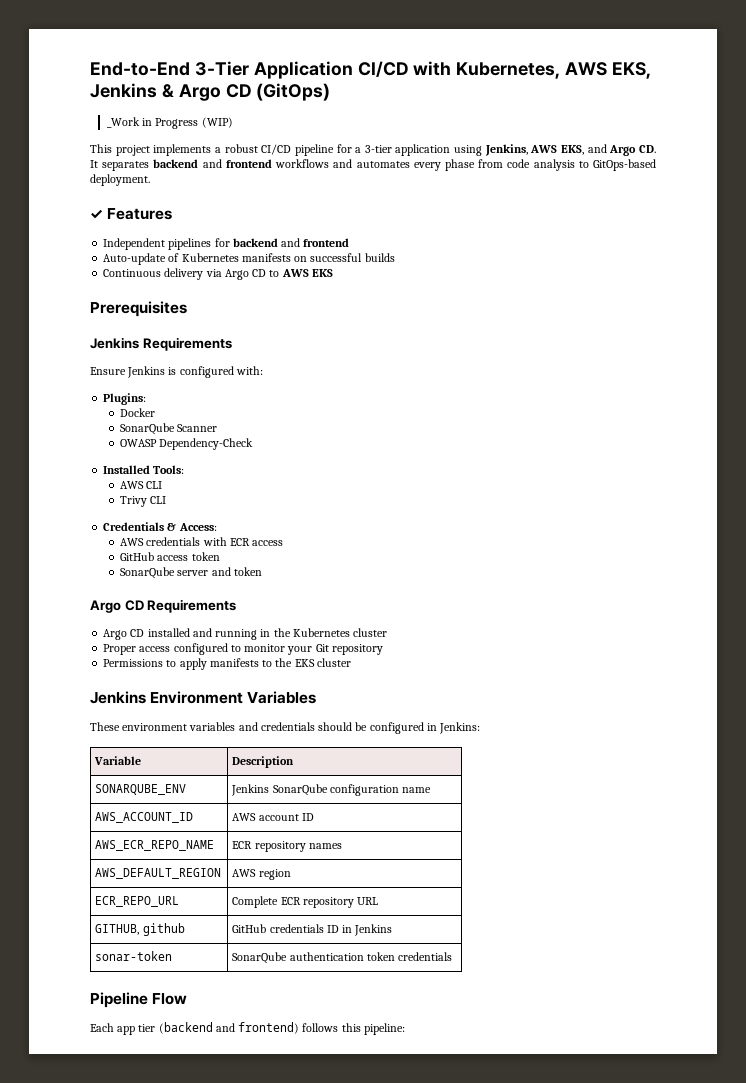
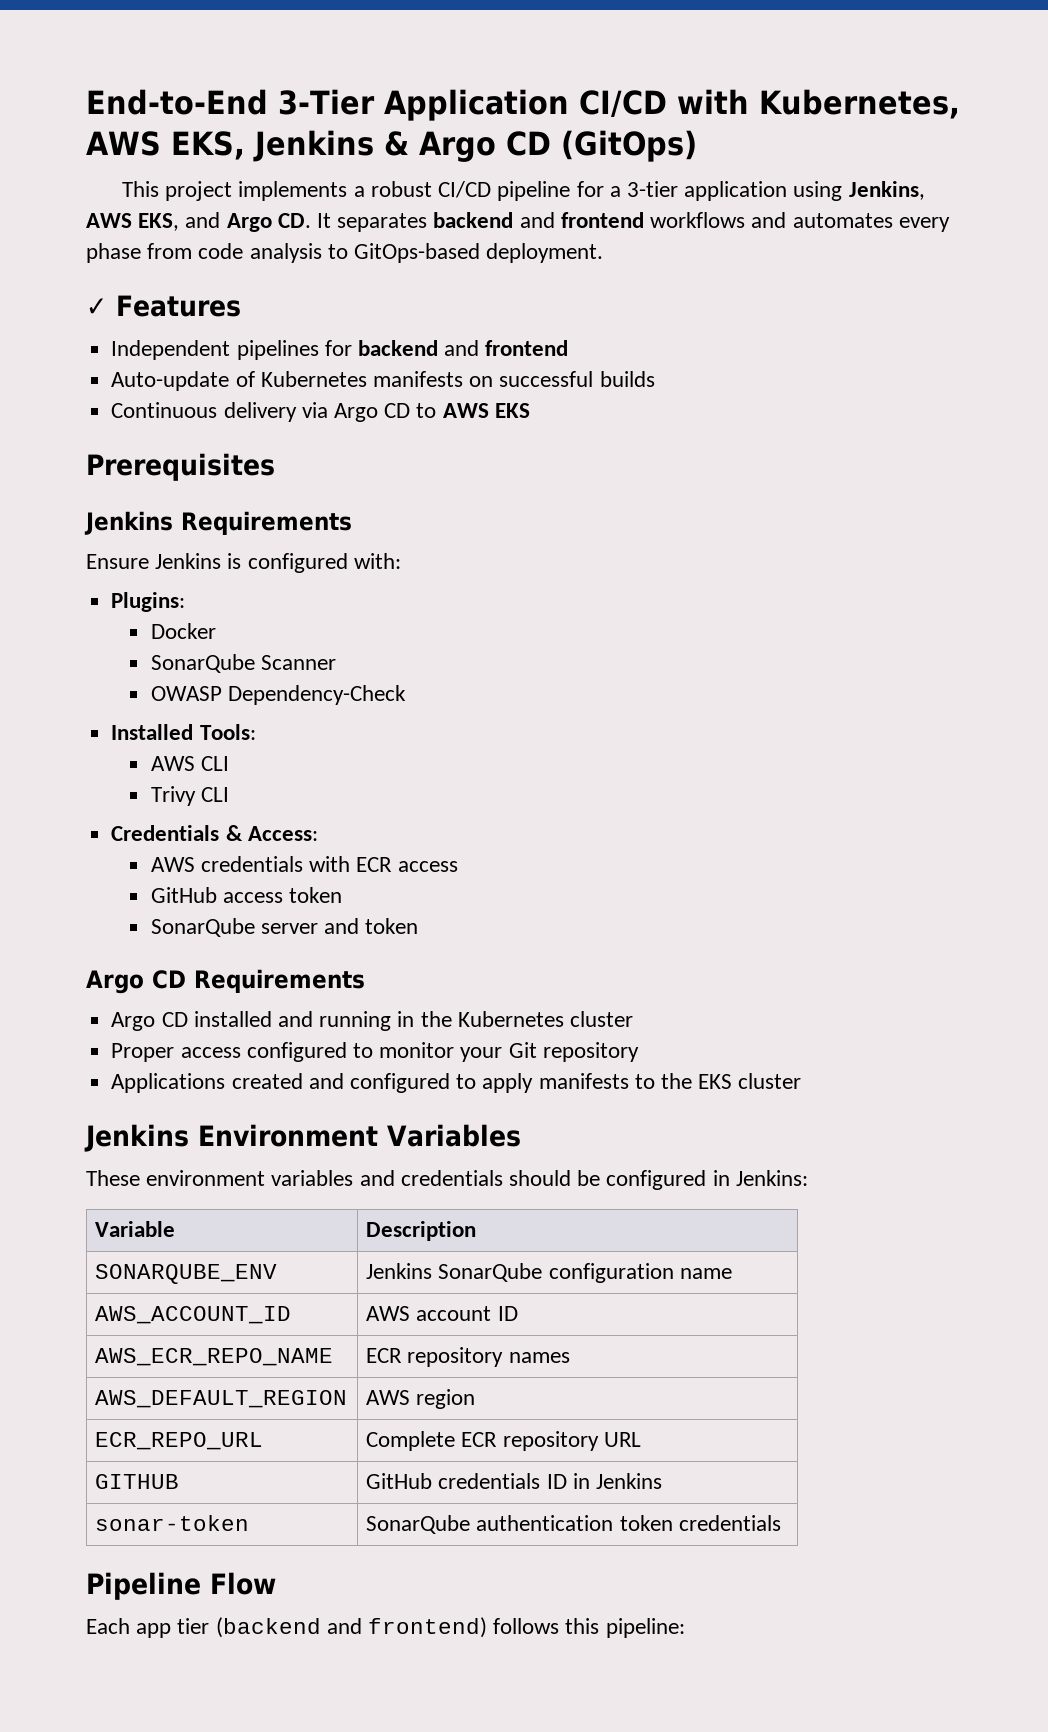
[106,117,233,129] // _Work in Progress (WIP) -> (697, 146) none
[103,659,164,667] Permissions -> [111,1073,450,1093] Applications created and configured
[95,923,185,936] GITHUB, github -> [95,1474,180,1489] GITHUB

